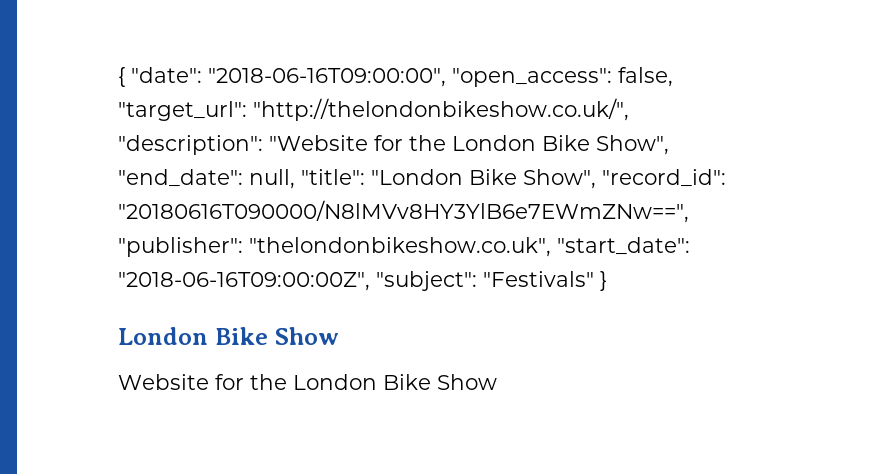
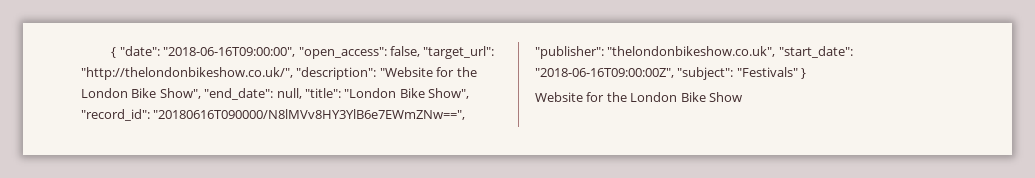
[118,327,339,345] // London Bike Show -> (807, 73) none

